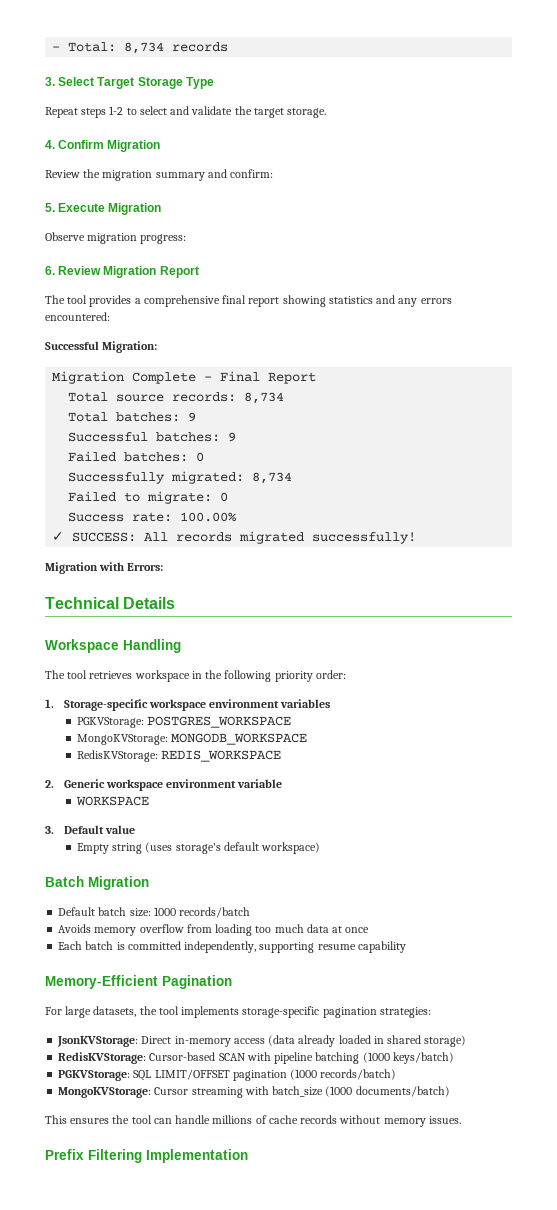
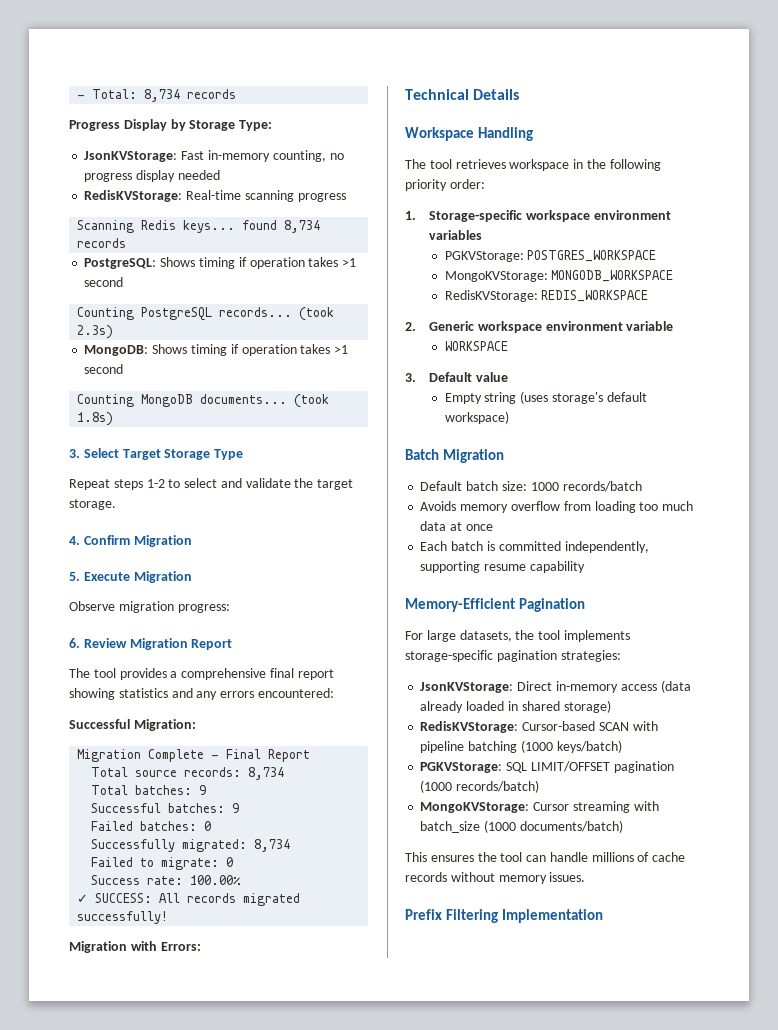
(229, 47) none -> [69,119,273,131] [84,150,344,162] [84,170,220,182] [84,190,346,202] [77,220,321,233] [77,238,127,248] [84,257,357,269] [84,277,124,287] [77,307,335,321] [77,325,114,339] [84,344,349,356] [84,364,124,374] [77,394,330,408] [77,412,114,426] // Progress Display by Storage Type: // JsonKVStorage: Fast in-memory counting, no progress display needed // RedisKVStorage: Real-time scanning progress // Scanning Redis keys... found 8,734 records // PostgreSQL: Shows timing if operation takes >1 second // Counting PostgreSQL records... (took 2.3s) // MongoDB: Shows timing if operation takes >1 second // Counting MongoDB documents... (took 1.8s)
[45,169,274,181] // Review the migration summary and confirm: -> (192, 541) none

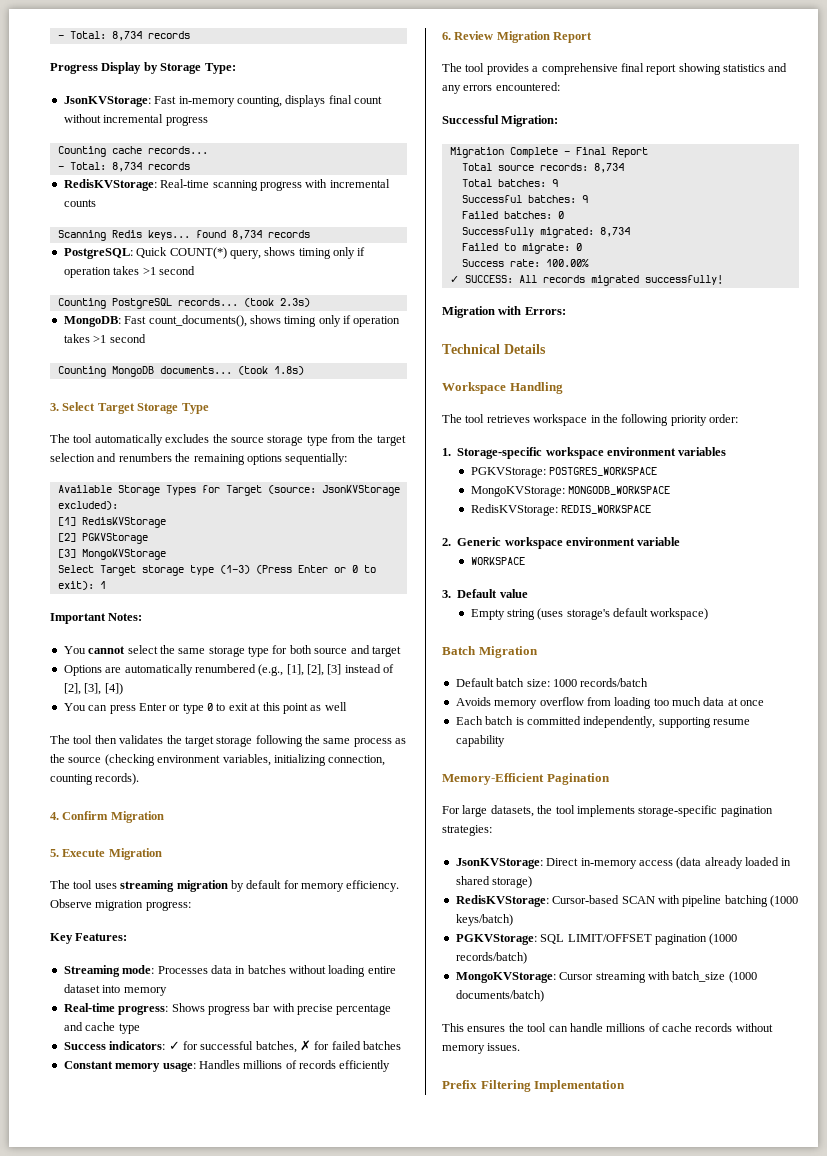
[329,153,344,160] [84,170,220,182] no progress display needed -> [285,95,382,107] [63,114,208,126] [57,146,208,157] [57,162,190,172] displays final count without incremental progress // Counting cache records... // - Total: 8,734 records
(346, 197) none -> [305,179,390,188] [63,199,96,207] with incremental counts
[160,257,235,269] Shows timing -> [136,247,355,259] Quick COUNT(*) query, shows timing only
[152,344,227,356] Shows timing -> [124,315,341,327] Fast count_documents(), shows timing only
[69,478,354,490] [69,499,116,510] Repeat steps 1-2 to select and validate the target storage. -> [50,434,406,446] [50,453,348,465] [57,485,400,496] [57,501,118,510] [57,517,166,528] [57,533,148,544] [57,549,166,560] [57,565,376,576] [57,581,106,590] [50,613,143,624] [63,645,401,657] [63,664,395,676] [63,683,123,695] [63,702,347,714] [50,735,407,747] [50,754,386,766] [50,773,140,785] The tool automatically excludes the source storage type from the target selection and renumbers the remaining options sequentially: // Available Storage Types for Target (source: JsonKVStorage excluded): // [1] RedisKVStorage // [2] PGKVStorage // [3] MongoKVStorage // Select Target storage type (1-3) (Press Enter or 0 to exit): 1 // Important Notes: // You cannot select the same storage type for both source and target // Options are automatically renumbered (e.g., [1], [2], [3] instead of [2], [3], [4]) // You can press Enter or type 0 to exit at this point as well // The tool then validates the target storage following the same process as the source (checking environment variables, initializing connection, counting records).
[69,601,230,613] Observe migration progress: -> [50,880,400,892] [50,899,191,911] [50,933,128,944] [63,965,396,977] [63,984,167,996] [63,1003,392,1015] [63,1022,140,1034] [63,1040,402,1053] [63,1060,391,1072] The tool uses streaming migration by default for memory efficiency. Observe migration progress: // Key Features: // Streaming mode: Processes data in batches without loading entire dataset into memory // Real-time progress: Shows progress bar with precise percentage and cache type // Success indicators: ✓ for successful batches, ✗ for failed batches // Constant memory usage: Handles millions of records efficiently

